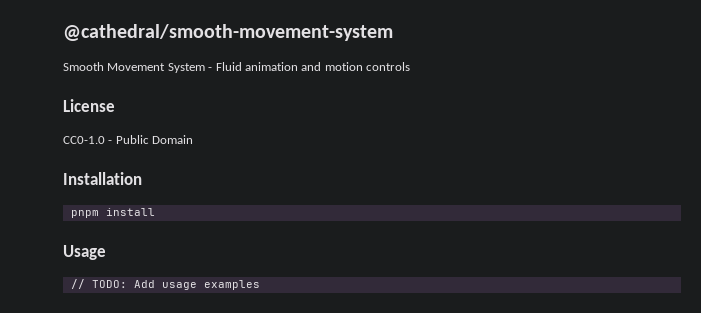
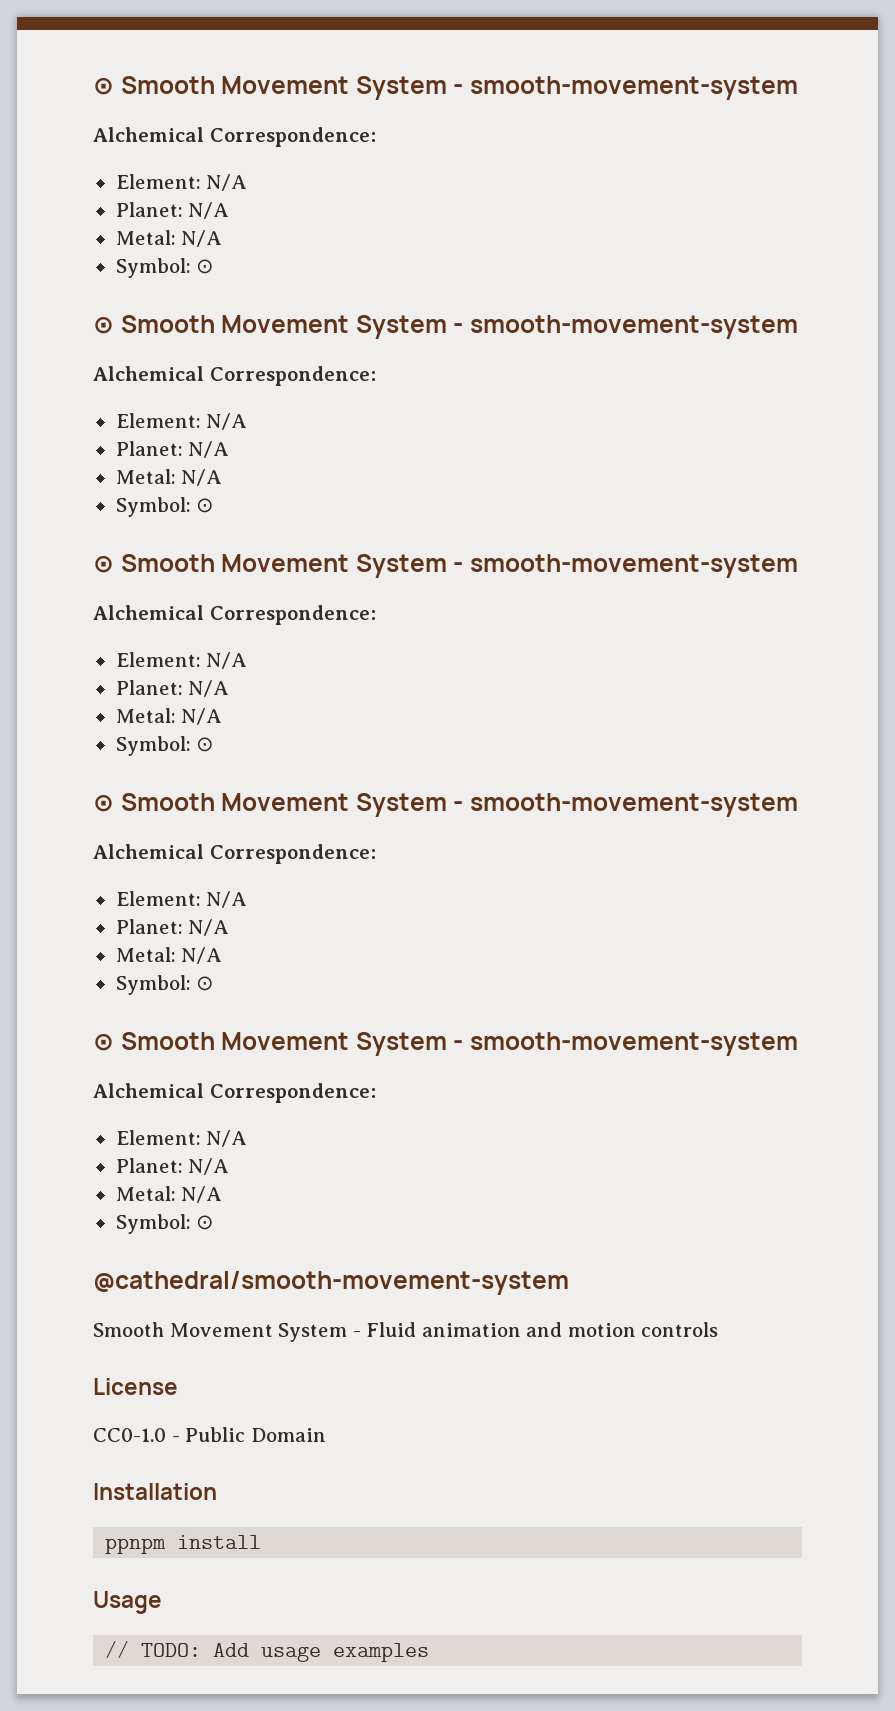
(63, 32) none -> [93,76,799,100] [93,127,376,147] [115,174,248,191] [115,202,230,219] [115,230,223,247] [115,258,215,278] [93,315,799,339] [93,366,376,386] [115,413,248,430] [115,441,230,458] [115,469,223,486] [115,497,215,517] [93,554,799,578] [93,605,376,625] [115,652,248,669] [115,680,230,697] [115,708,223,725] [115,736,215,756] [93,793,799,817] [93,844,376,864] [115,891,248,908] [115,919,230,936] [115,947,223,964] [115,975,215,995] [93,1032,799,1056] [93,1083,376,1103] [115,1130,248,1147] [115,1158,230,1175] [115,1186,223,1203] [115,1214,215,1234] ⊙ Smooth Movement System - smooth-movement-system // Alchemical Correspondence: // Element: N/A // Planet: N/A // Metal: N/A // Symbol: ⊙ // ⊙ Smooth Movement System - smooth-movement-system // Alchemical Correspondence: // Element: N/A // Planet: N/A // Metal: N/A // Symbol: ⊙ // ⊙ Smooth Movement System - smooth-movement-system // Alchemical Correspondence: // Element: N/A // Planet: N/A // Metal: N/A // Symbol: ⊙ // ⊙ Smooth Movement System - smooth-movement-system // Alchemical Correspondence: // Element: N/A // Planet: N/A // Metal: N/A // Symbol: ⊙ // ⊙ Smooth Movement System - smooth-movement-system // Alchemical Correspondence: // Element: N/A // Planet: N/A // Metal: N/A // Symbol: ⊙ //
[70,210,99,218] pnpm -> [105,1538,167,1554] ppnpm

